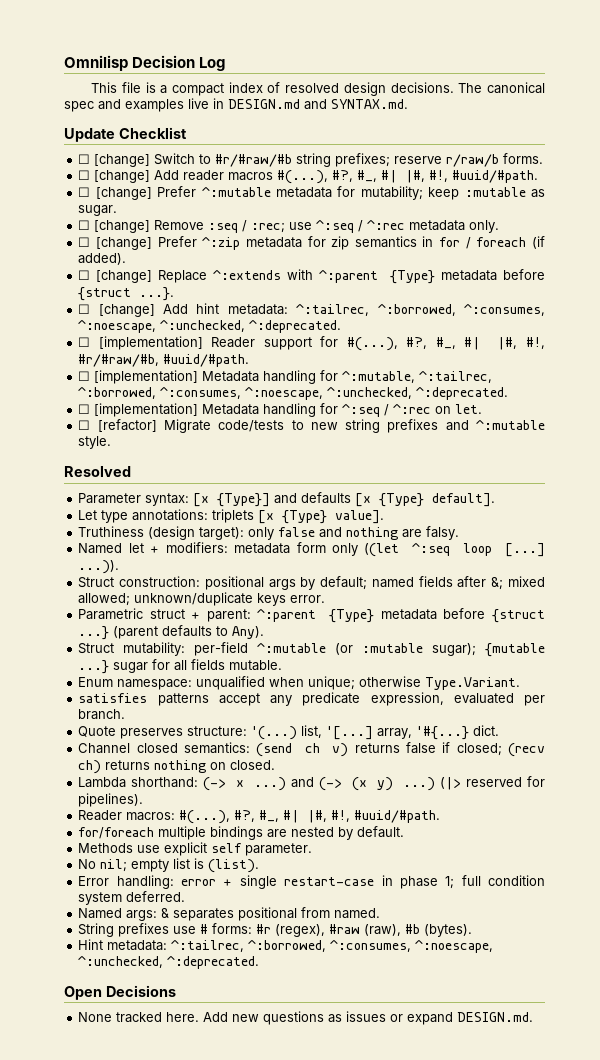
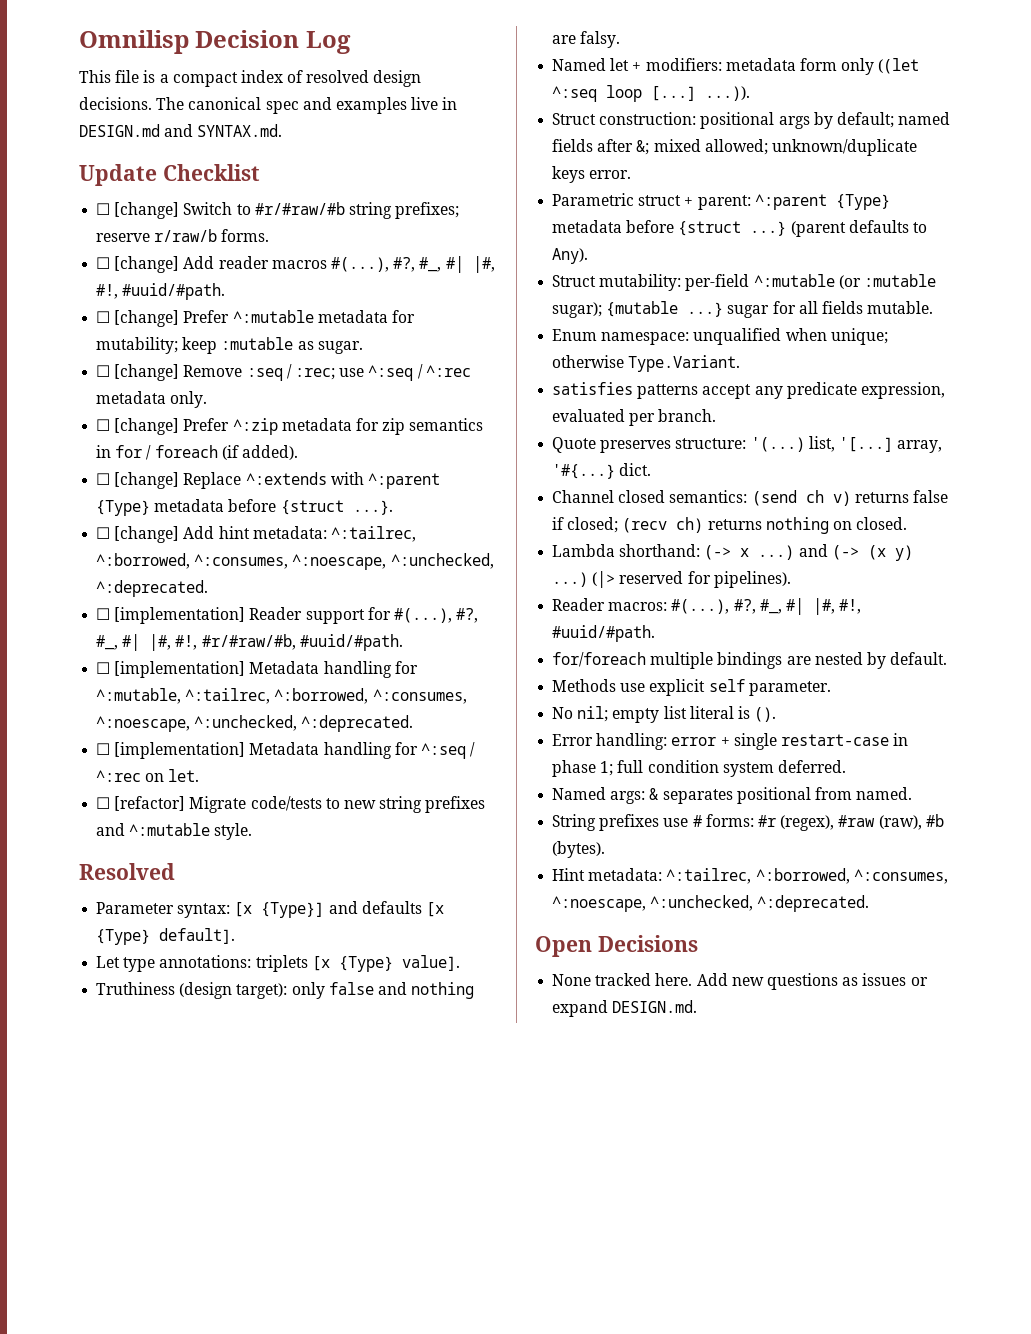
[194,858,260,873] is (list). -> [689,706,777,722] literal is ().

